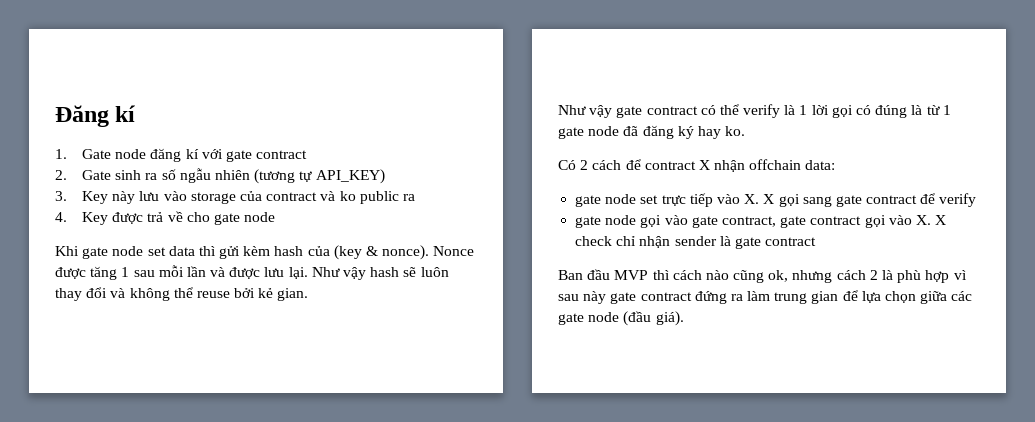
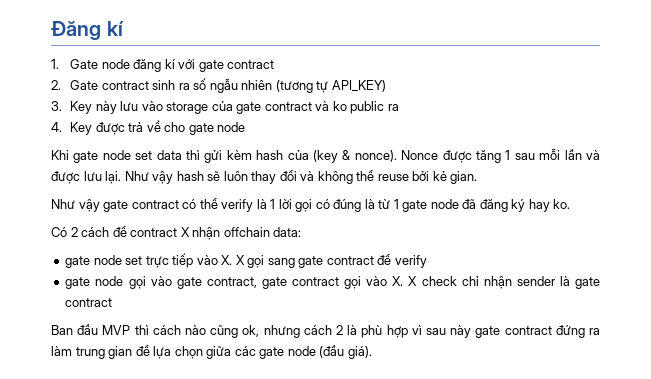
(112, 175) none -> [101,81,149,90] contract
(262, 196) none -> [236,102,262,114] gate

